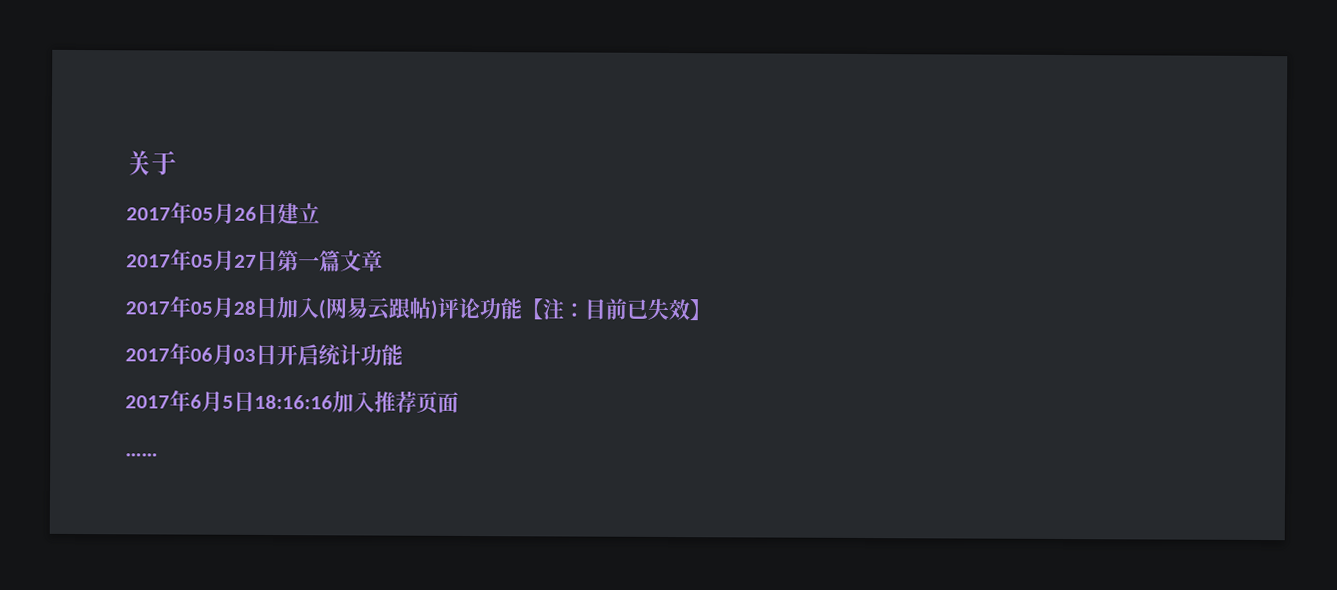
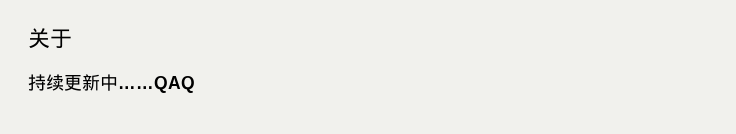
[126,201,320,225] [126,248,383,272] [125,295,711,321] [125,342,403,366] [125,389,459,414] [125,453,158,457] 2017年05月26日建立 // 2017年05月27日第一篇文章 // 2017年05月28日加入(网易云跟帖)评论功能【注：目前已失效】 // 2017年06月03日开启统计功能 // 2017年6月5日18:16:16加入推荐页面 // …… -> [28,74,195,93] 持续更新中……QAQ

